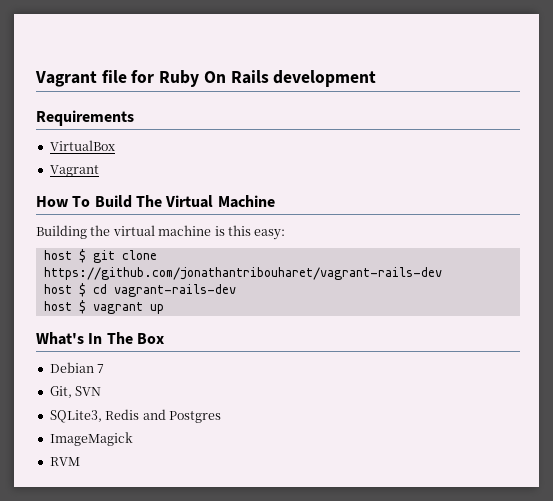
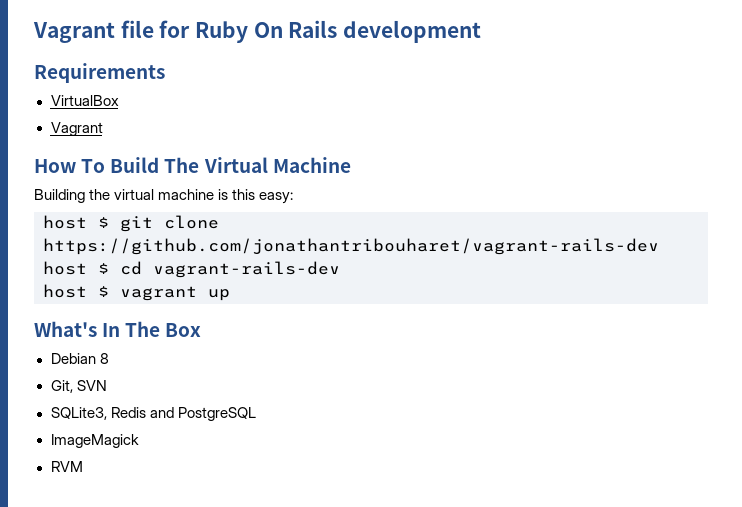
[97,364,105,373] 7 -> [99,353,109,364] 8
[168,411,221,423] Postgres -> [177,407,256,421] PostgreSQL

